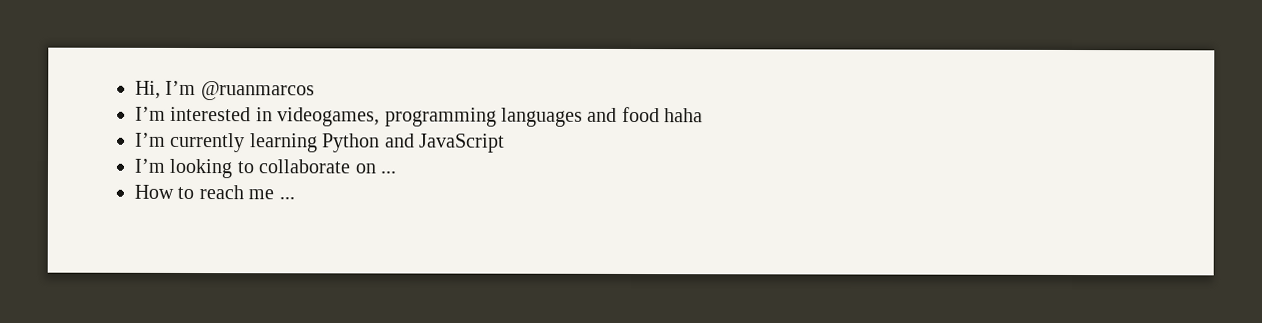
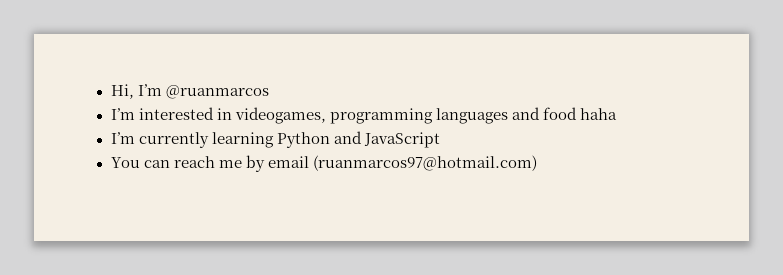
[134,158,396,179] [134,184,295,200] I’m looking to collaborate on ... // How to reach me ... -> [110,155,537,172] You can reach me by email (ruanmarcos97@hotmail.com)

